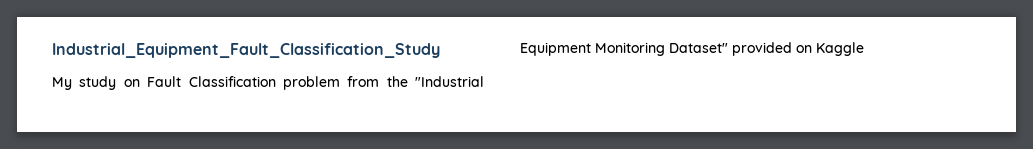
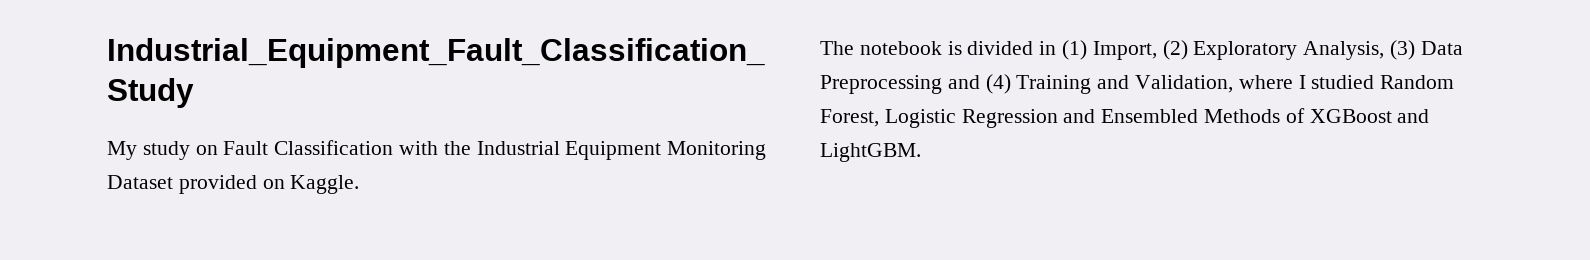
[282,76,484,90] problem from the "Industrial -> [399,141,560,155] with the Industrial
[669,43,728,53] Dataset" -> [107,175,173,189] Dataset
[816,42,864,56] Kaggle -> [290,175,360,194] [820,40,1463,60] [820,74,1455,94] [820,108,1430,128] [820,143,921,162] Kaggle. // The notebook is divided in (1) Import, (2) Exploratory Analysis, (3) Data Preprocessing and (4) Training and Validation, where I studied Random Forest, Logistic Regression and Ensembled Methods of XGBoost and LightGBM.

